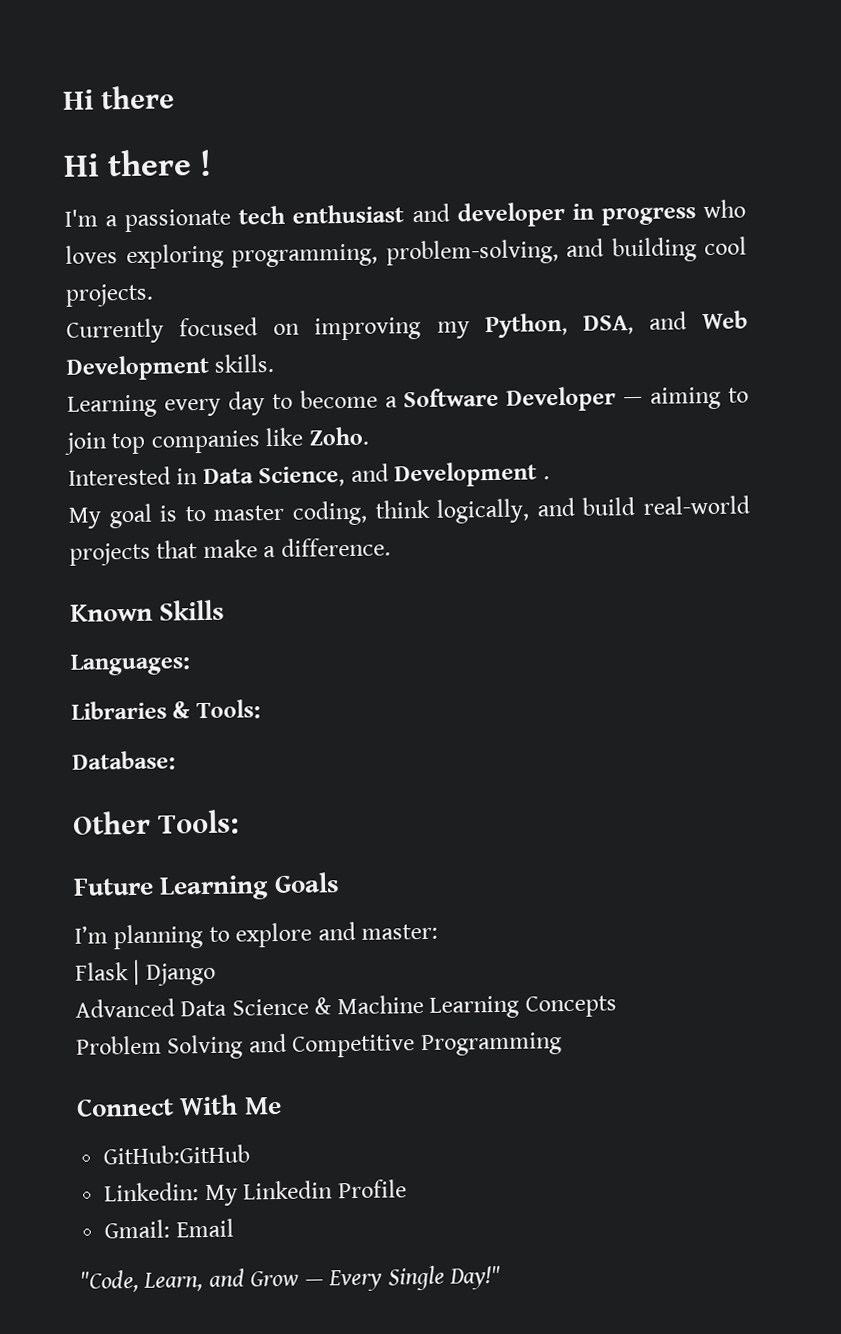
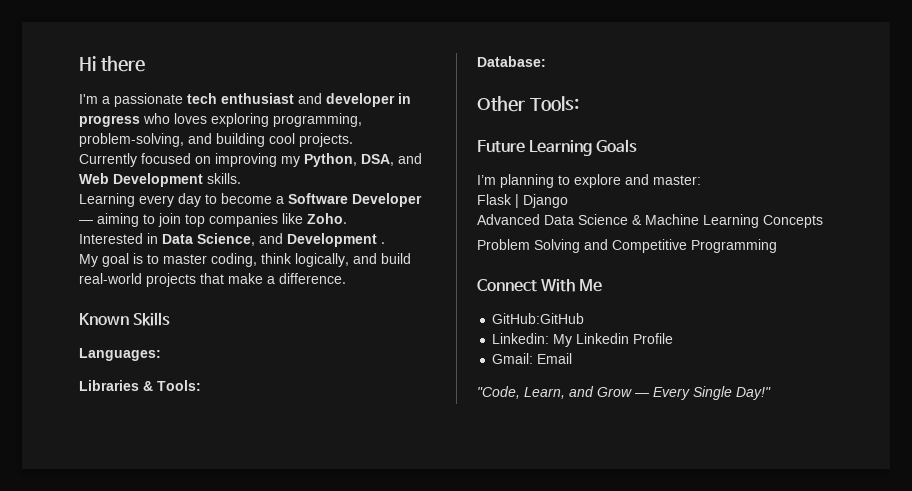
[63,85,176,110] [63,149,213,177] Hi there // Hi there ! -> [79,56,145,72] Hi there

